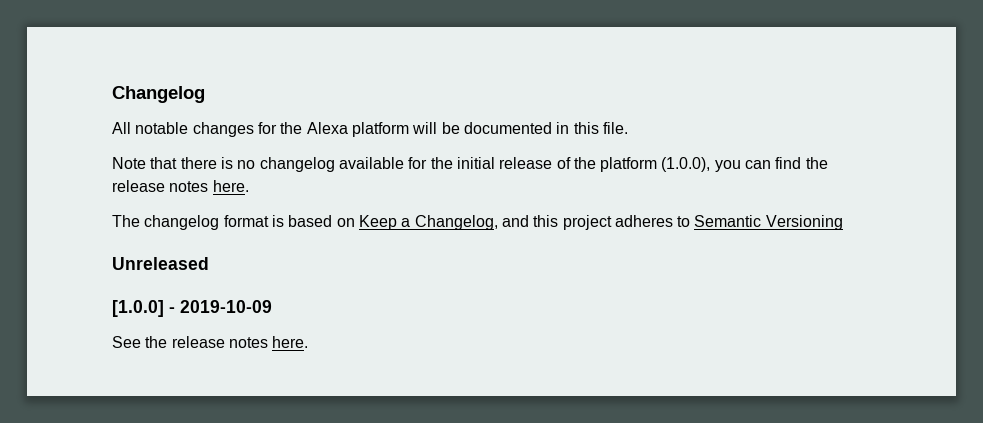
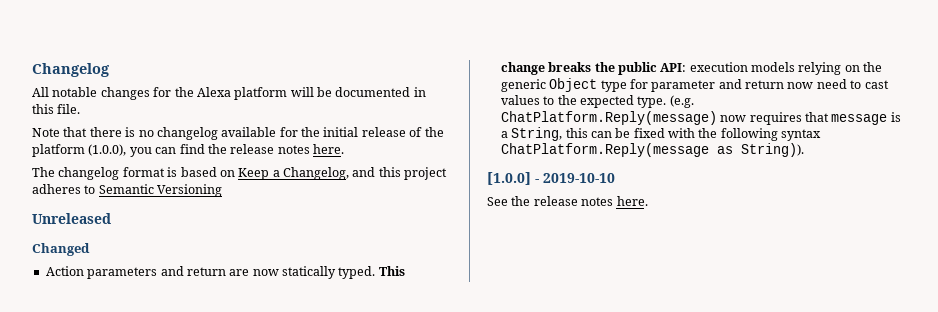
(209, 263) none -> [32,243,90,256] [45,266,405,279] [500,62,883,75] [500,78,889,92] [500,95,694,108] [500,111,901,125] [500,127,822,141] [500,143,804,157] // Changed // Action parameters and return are now statically typed. This change breaks the public API: execution models relying on the generic Object type for parameter and return now need to cast values to the expected type. (e.g. ChatPlatform.Reply(message) now requires that message is a String, this can be fixed with the following syntax ChatPlatform.Reply(message as String)).
[180,300,272,313] 2019-10-09 -> [543,173,615,183] 2019-10-10

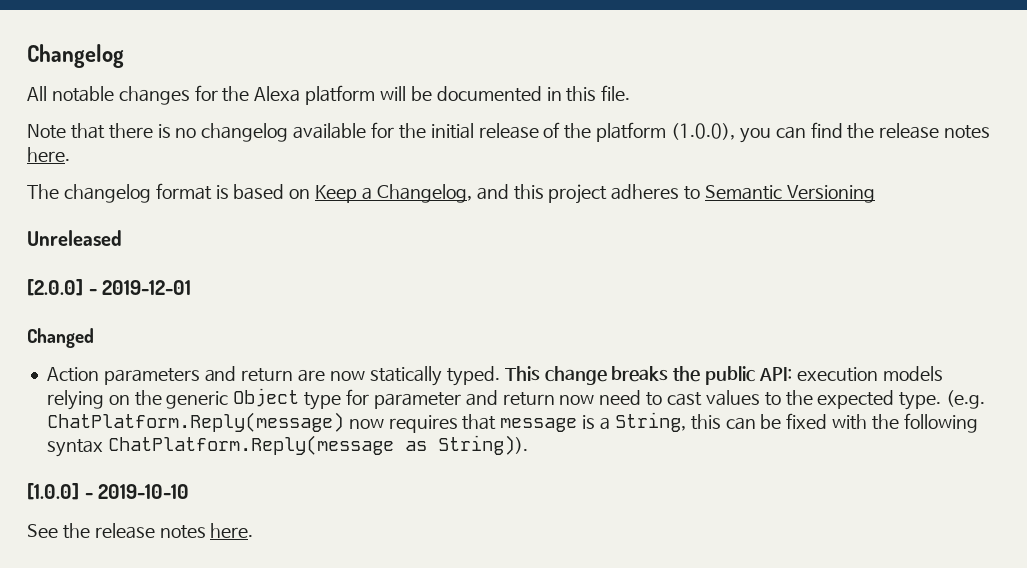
(111, 218) none -> [27,279,192,296] // [2.0.0] - 2019-12-01

